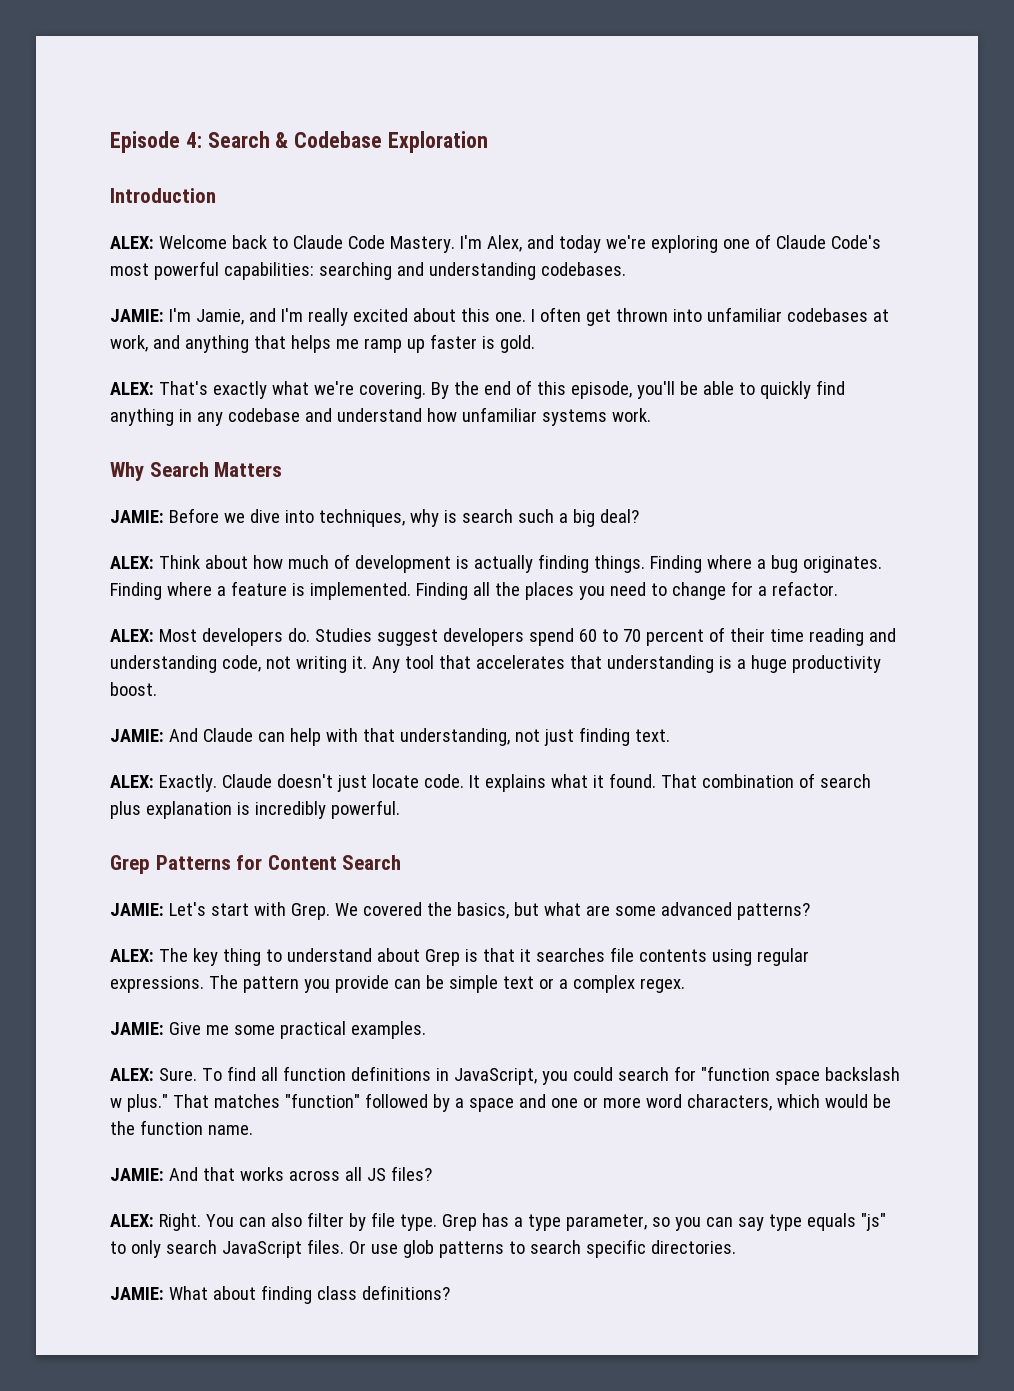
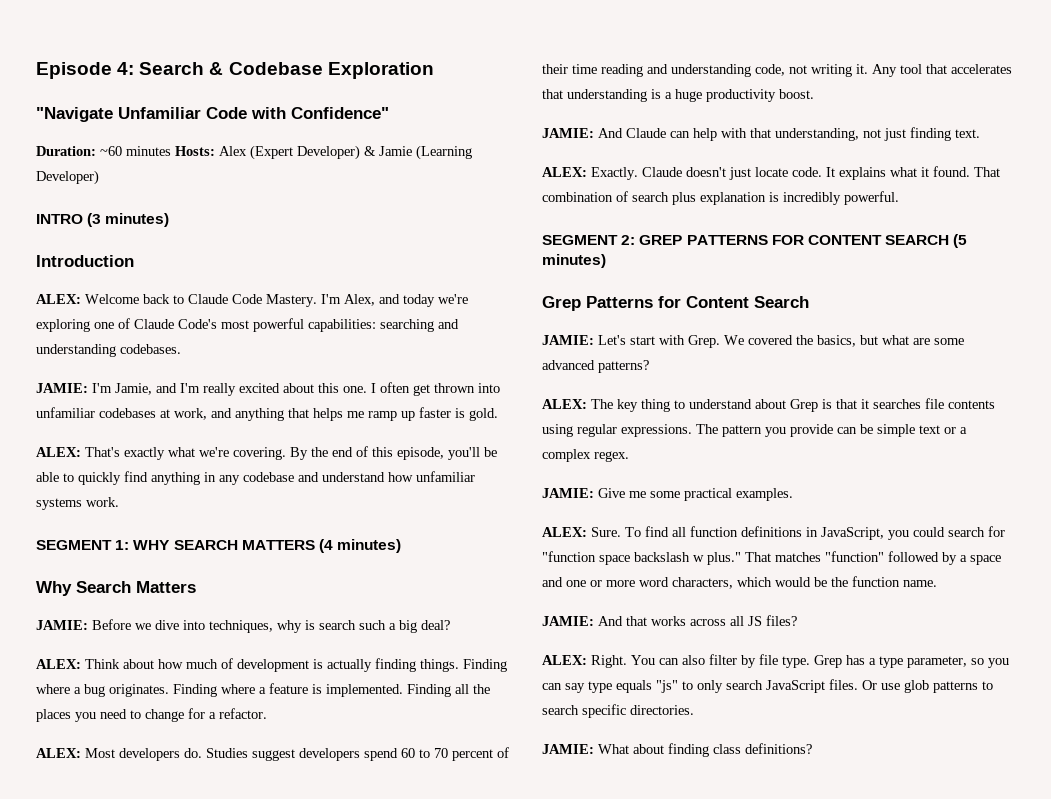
(489, 142) none -> [36,107,389,122] [36,145,472,160] [36,170,99,185] [36,213,170,227] // "Navigate Unfamiliar Code with Confidence" // Duration: ~60 minutes Hosts: Alex (Expert Developer) & Jamie (Learning Developer) // INTRO (3 minutes)
(651, 415) none -> [36,539,402,553] // SEGMENT 1: WHY SEARCH MATTERS (4 minutes)
(400, 809) none -> [542,234,968,248] [542,254,606,268] // SEGMENT 2: GREP PATTERNS FOR CONTENT SEARCH (5 minutes)

